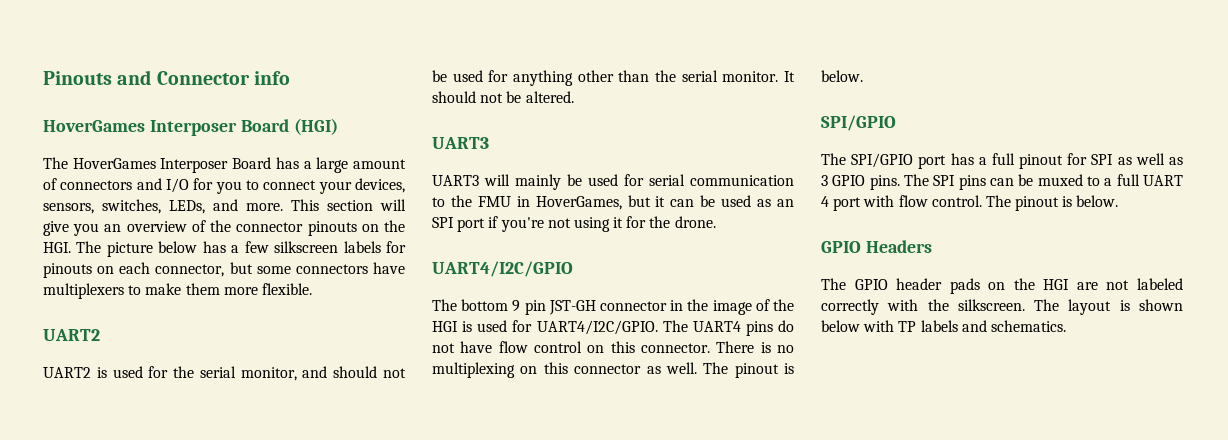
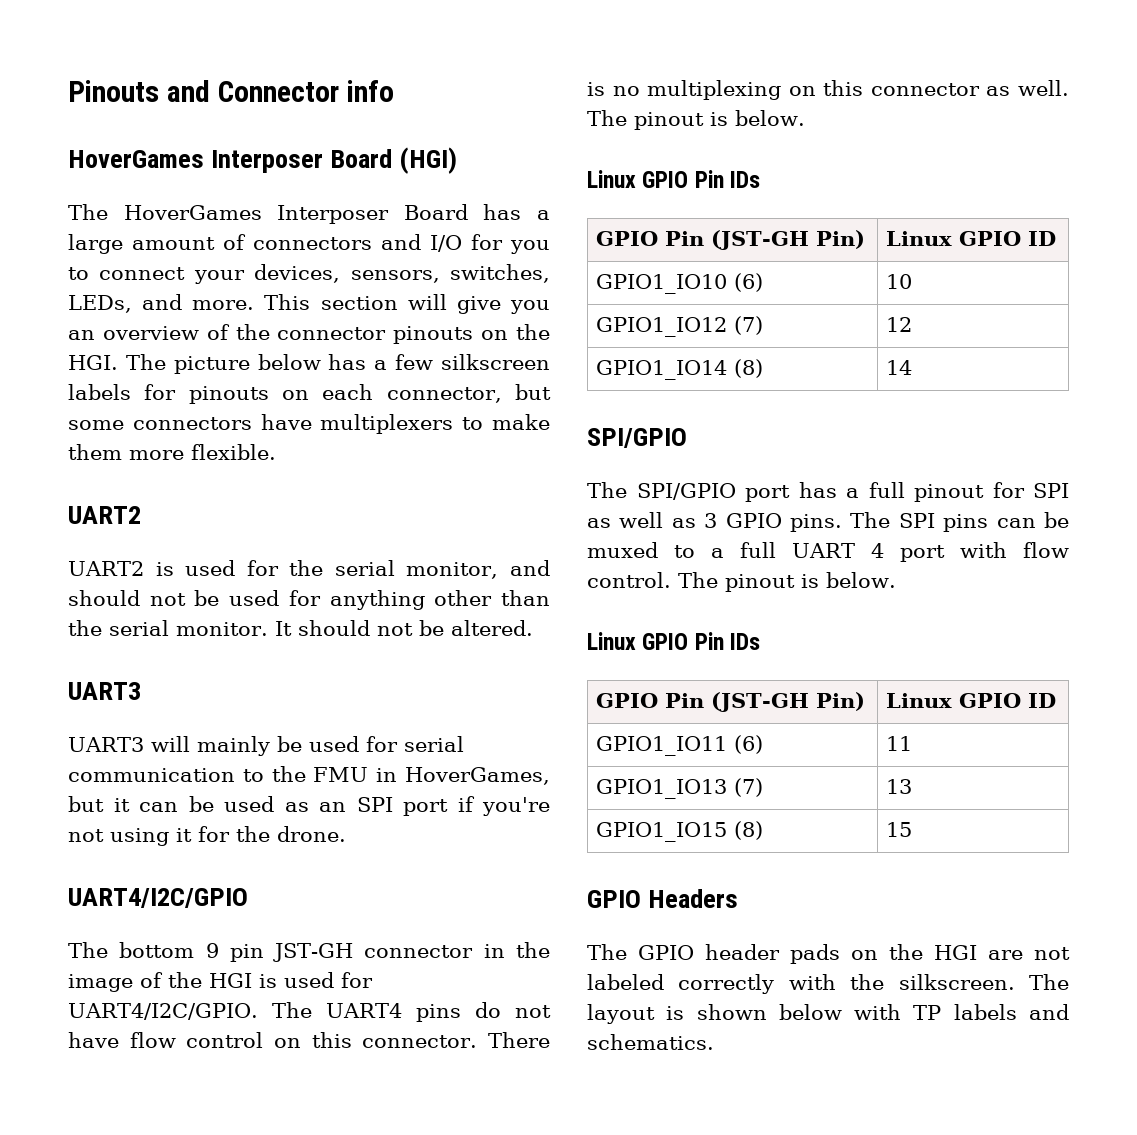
(863, 76) none -> [587,170,761,188] [595,230,865,250] [885,231,1056,246] [595,273,763,294] [885,274,912,289] [595,316,763,337] [885,317,912,332] [595,359,763,380] [885,360,912,375] // Linux GPIO Pin IDs // GPIO Pin (JST-GH Pin) | Linux GPIO ID // GPIO1_IO10 (6) | 10 // GPIO1_IO12 (7) | 12 // GPIO1_IO14 (8) | 14
(1119, 201) none -> [587,632,761,650] [595,692,865,712] [885,693,1056,708] [595,735,763,756] [885,736,912,751] [595,778,763,799] [885,779,912,794] [595,821,763,842] [885,822,912,837] // Linux GPIO Pin IDs // GPIO Pin (JST-GH Pin) | Linux GPIO ID // GPIO1_IO11 (6) | 11 // GPIO1_IO13 (7) | 13 // GPIO1_IO15 (8) | 15

